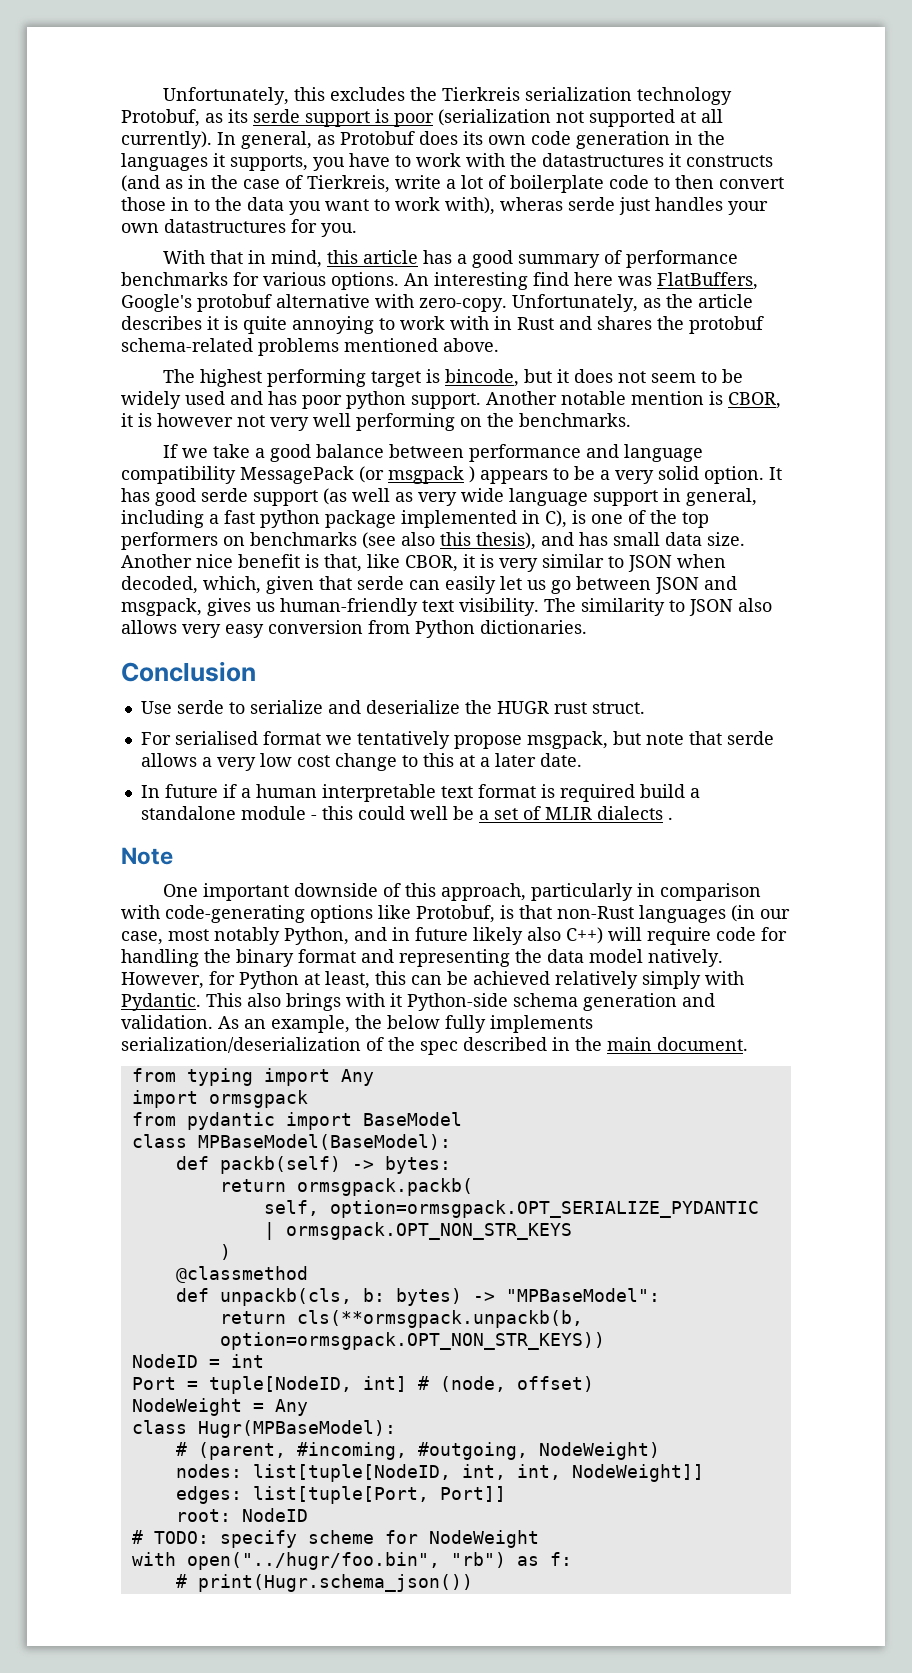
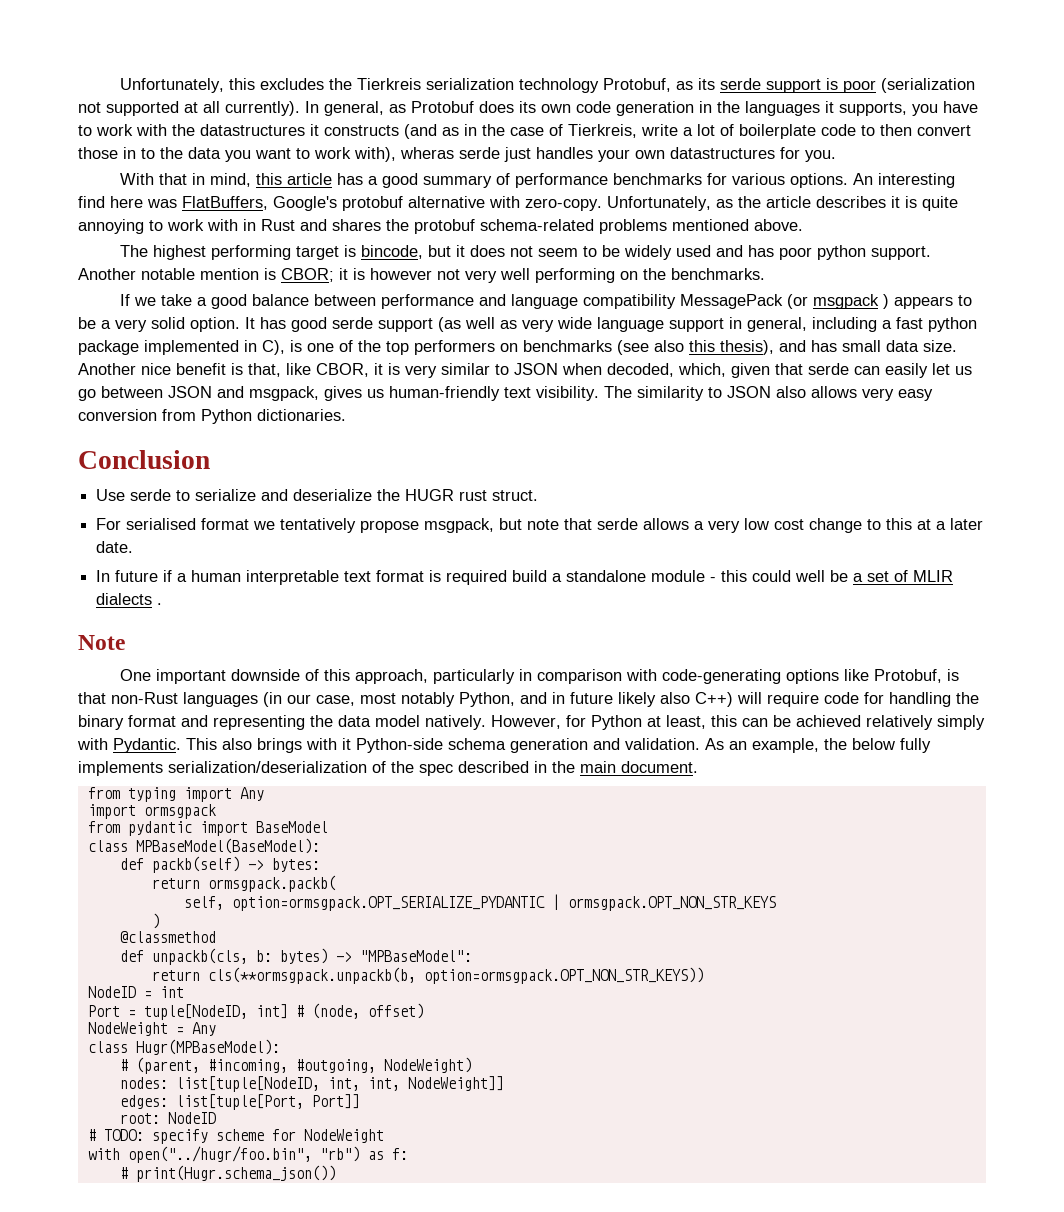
[728,392,781,409] CBOR, -> [281,268,334,282] CBOR;

